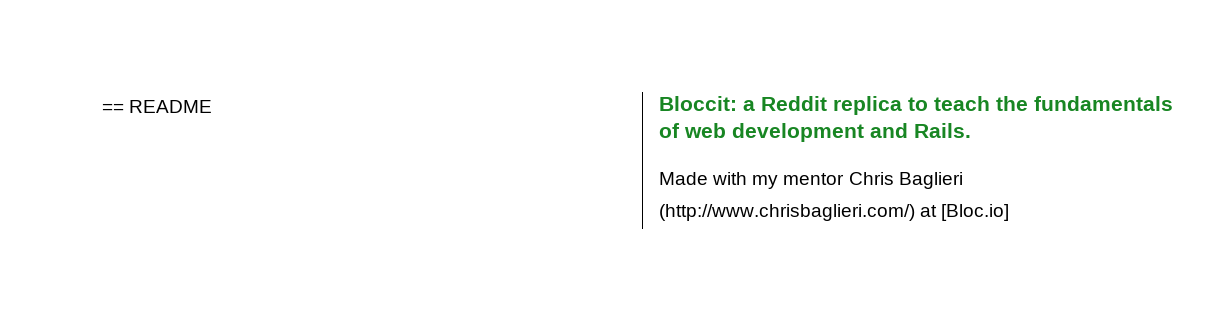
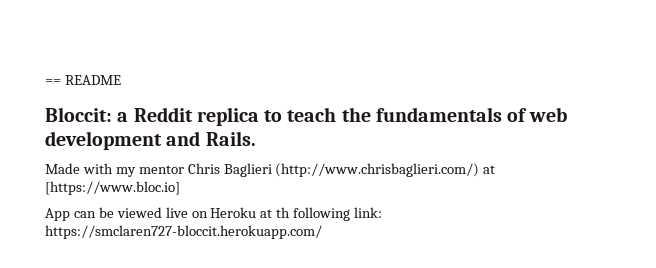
[941,204,1010,221] [Bloc.io] -> [45,181,180,195] [45,207,383,221] [45,225,322,239] [https://www.bloc.io] // App can be viewed live on Heroku at th following link: https://smclaren727-bloccit.herokuapp.com/

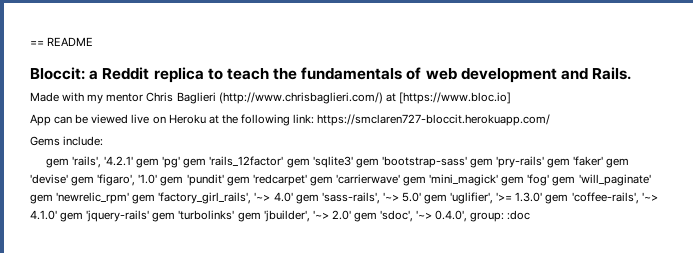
[276,207,291,218] th -> [221,114,238,124] the
(322, 232) none -> [30,136,104,146] [45,156,630,168] [30,174,651,186] [30,192,658,204] [30,210,531,222] // Gems include: // gem 'rails', '4.2.1' gem 'pg' gem 'rails_12factor' gem 'sqlite3' gem 'bootstrap-sass' gem 'pry-rails' gem 'faker' gem 'devise' gem 'figaro', '1.0' gem 'pundit' gem 'redcarpet' gem 'carrierwave' gem 'mini_magick' gem 'fog' gem 'will_paginate' gem 'newrelic_rpm' gem 'factory_girl_rails', '~> 4.0' gem 'sass-rails', '~> 5.0' gem 'uglifier', '>= 1.3.0' gem 'coffee-rails', '~> 4.1.0' gem 'jquery-rails' gem 'turbolinks' gem 'jbuilder', '~> 2.0' gem 'sdoc', '~> 0.4.0', group: :doc

